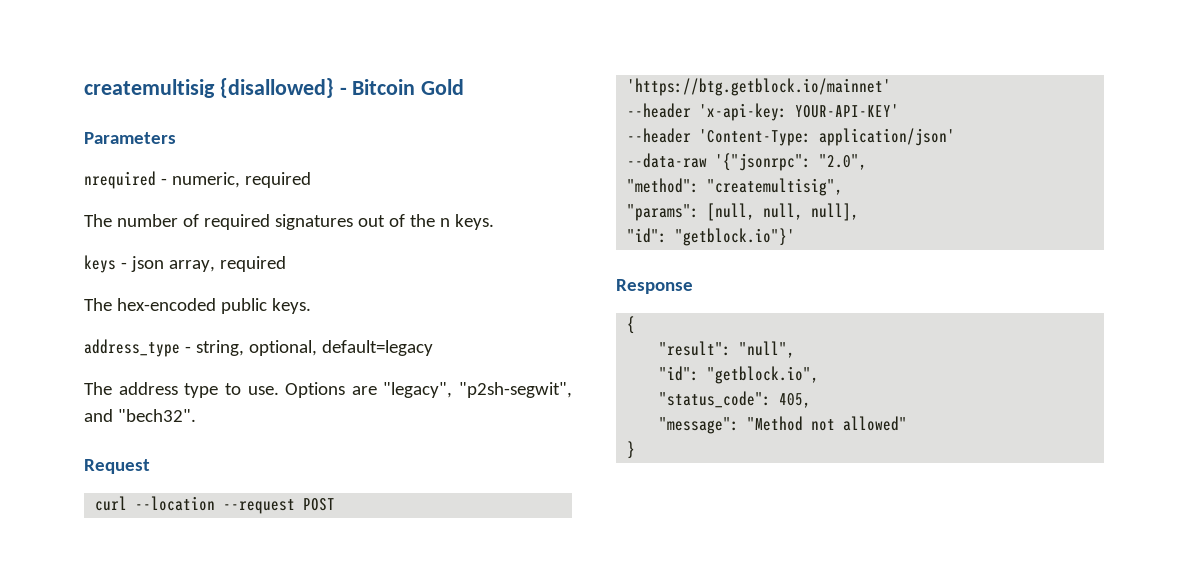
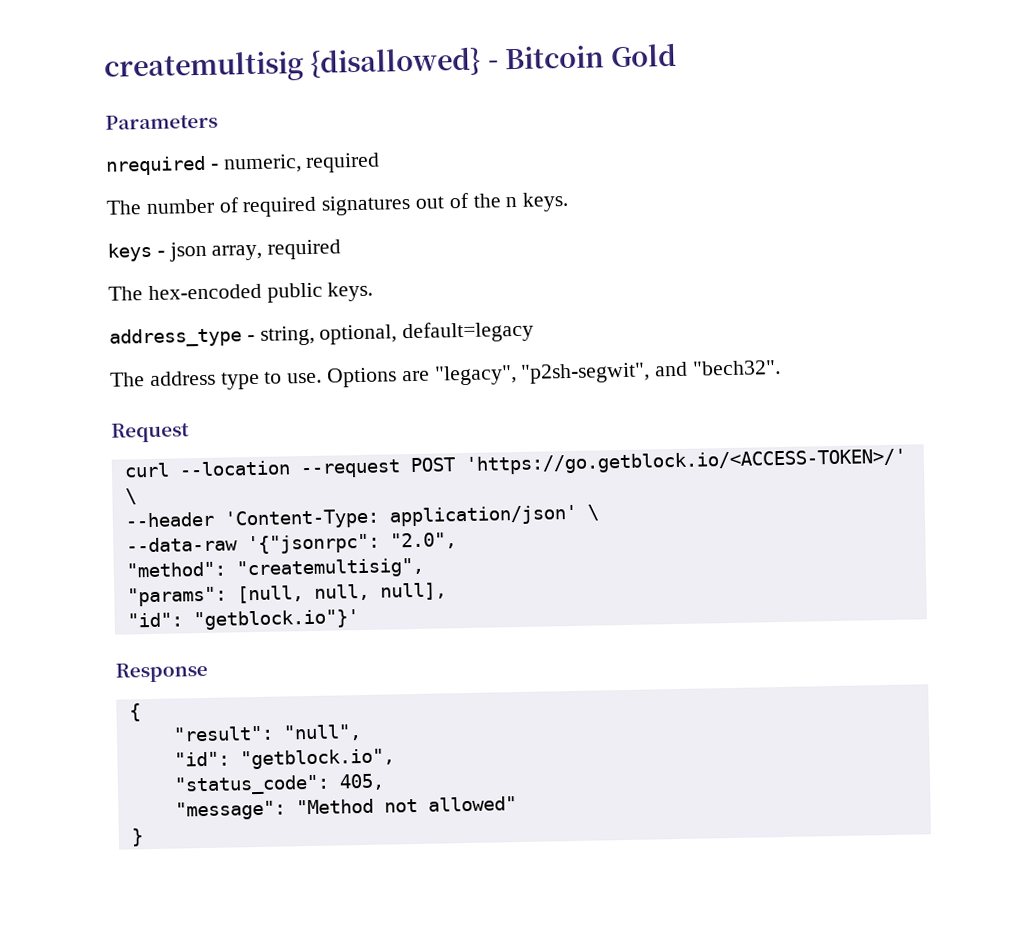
[627,78,892,96] [627,103,900,121] 'https://btg.getblock.io/mainnet' // --header 'x-api-key: YOUR-API-KEY' -> [464,448,906,476] [124,488,137,505] 'https://go.getblock.io/<ACCESS-TOKEN>/' \
(956, 137) none -> [586,504,599,521] \

